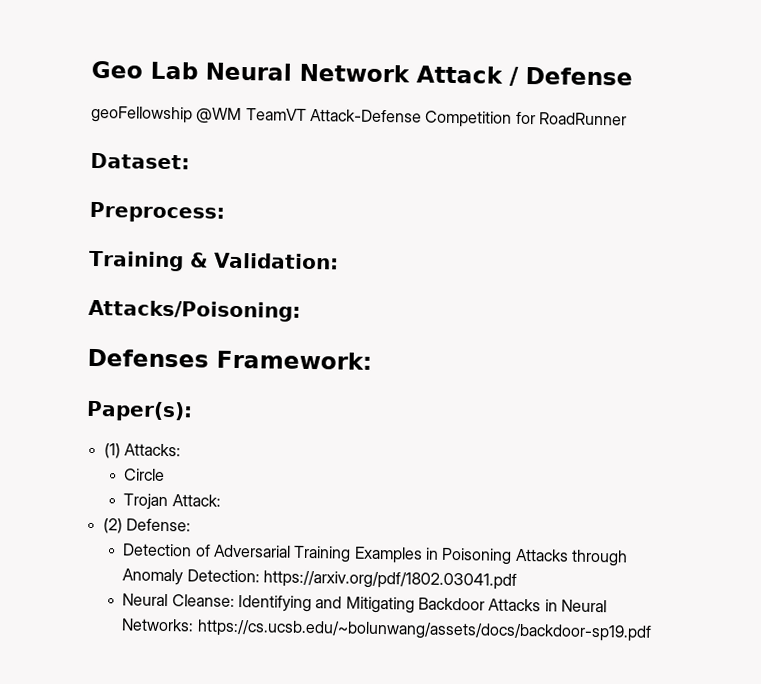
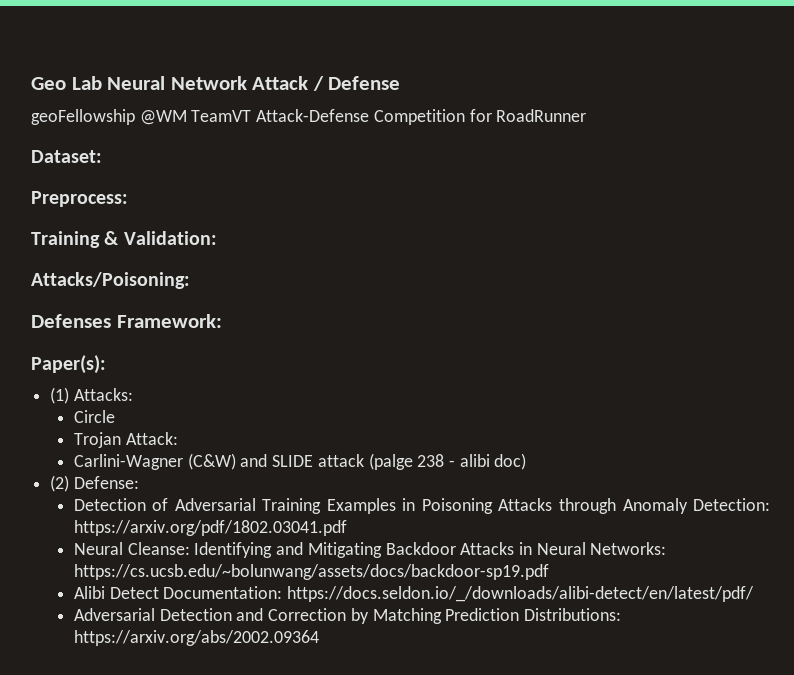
(221, 500) none -> [73,453,527,470] // Carlini-Wagner (C&W) and SLIDE attack (palge 238 - alibi doc)
(652, 630) none -> [73,586,755,602] [73,608,622,624] [73,630,319,646] // Alibi Detect Documentation: https://docs.seldon.io/_/downloads/alibi-detect/en/latest/pdf/ // Adversarial Detection and Correction by Matching Prediction Distributions: https://arxiv.org/abs/2002.09364

